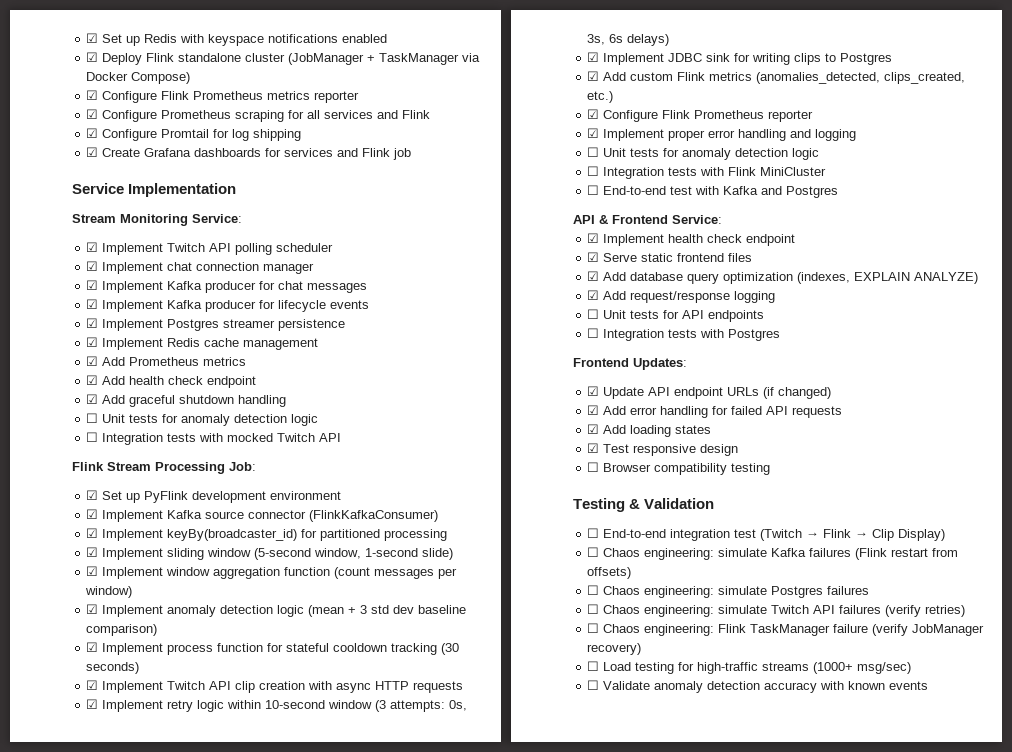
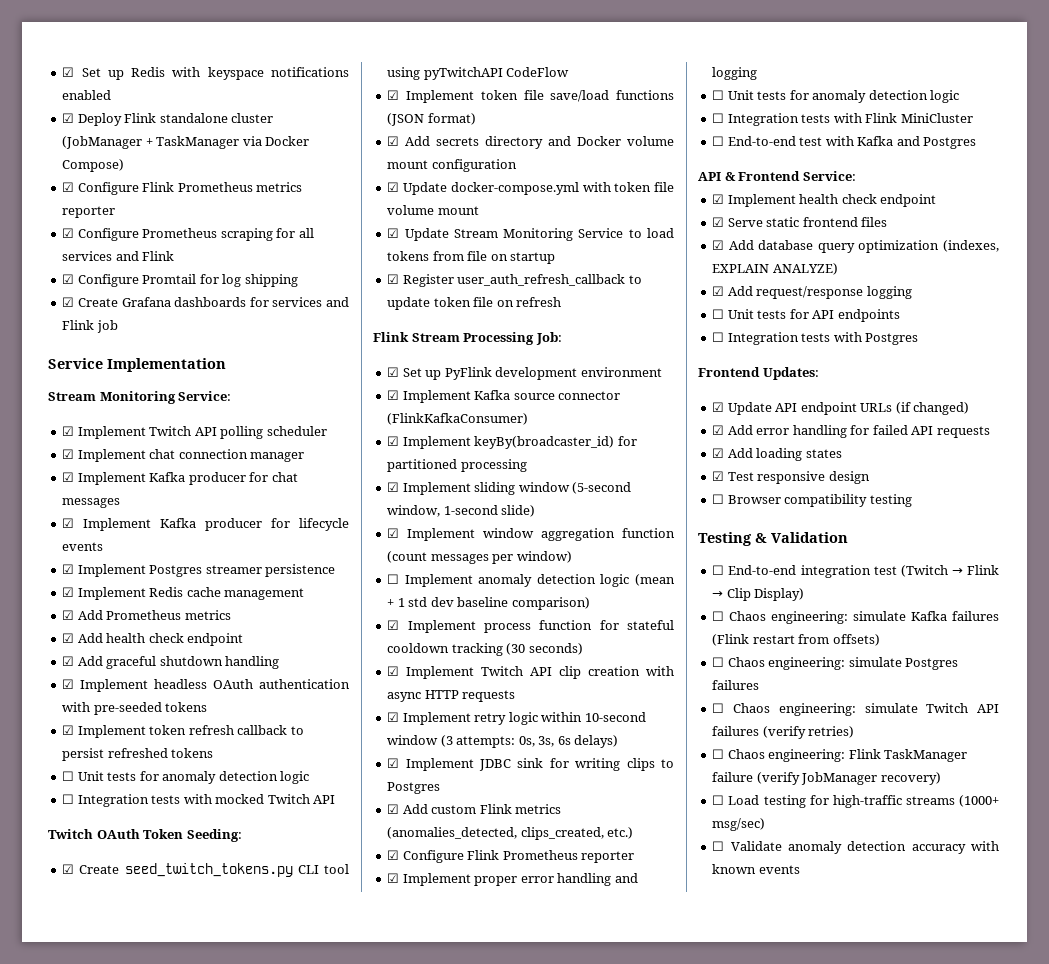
(287, 401) none -> [62,679,350,692] [62,702,208,715] [62,725,304,738] [62,748,214,761] // ☑ Implement headless OAuth authentication with pre-seeded tokens // ☑ Implement token refresh callback to persist refreshed tokens
(342, 437) none -> [48,829,242,842] [62,863,350,877] [387,67,570,80] [387,90,674,103] [387,113,476,126] [387,136,674,149] [387,159,517,172] [387,182,674,195] [387,205,479,215] [387,228,674,241] [387,251,556,264] [387,274,642,287] [387,297,562,310] // Twitch OAuth Token Seeding: // ☑ Create seed_twitch_tokens.py CLI tool using pyTwitchAPI CodeFlow // ☑ Implement token file save/load functions (JSON format) // ☑ Add secrets directory and Docker volume mount configuration // ☑ Update docker-compose.yml with token file volume mount // ☑ Update Stream Monitoring Service to load tokens from file on startup // ☑ Register user_auth_refresh_callback to update token file on refresh
[86,604,99,614] ☑ -> [387,574,400,584] ☐
[360,605,368,614] 3 -> [397,598,405,607] 1

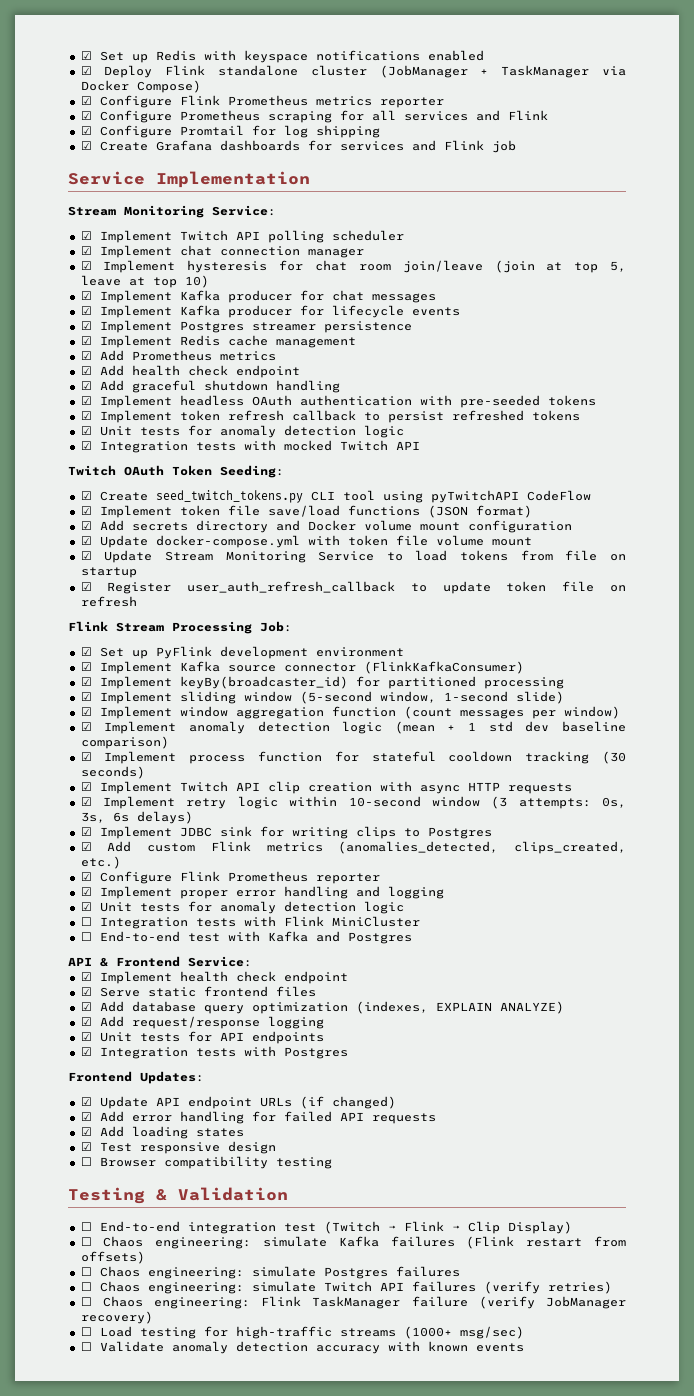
(305, 457) none -> [80,260,626,273] [80,275,209,288] // ☑ Implement hysteresis for chat room join/leave (join at top 5, leave at top 10)
[62,771,310,784] [62,794,75,804] ☐ Unit tests for anomaly detection logic // ☐ -> [80,425,404,438] [80,441,92,450] ☑ Unit tests for anomaly detection logic // ☑
[387,574,400,584] ☐ -> [80,722,92,731] ☑
[712,90,725,100] ☐ -> [80,902,92,911] ☑
[712,309,725,319] ☐ -> [80,1032,92,1041] ☑
[712,332,725,342] ☐ -> [80,1047,92,1056] ☑

